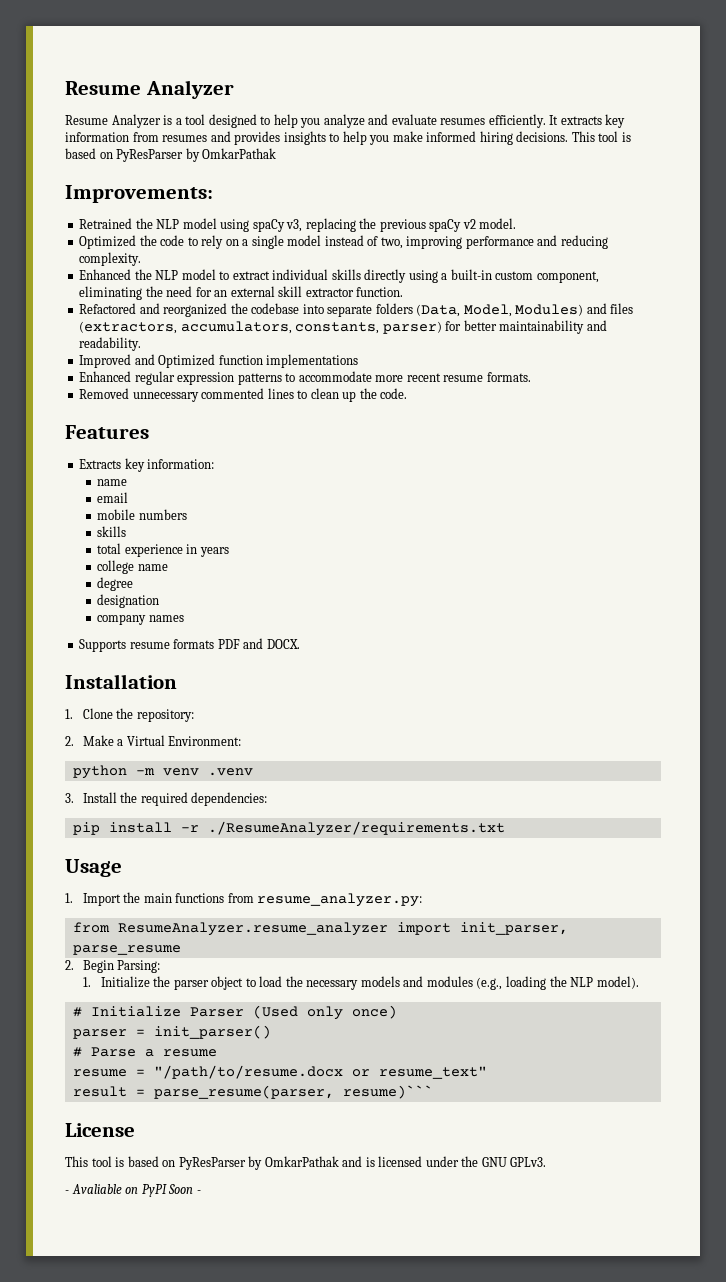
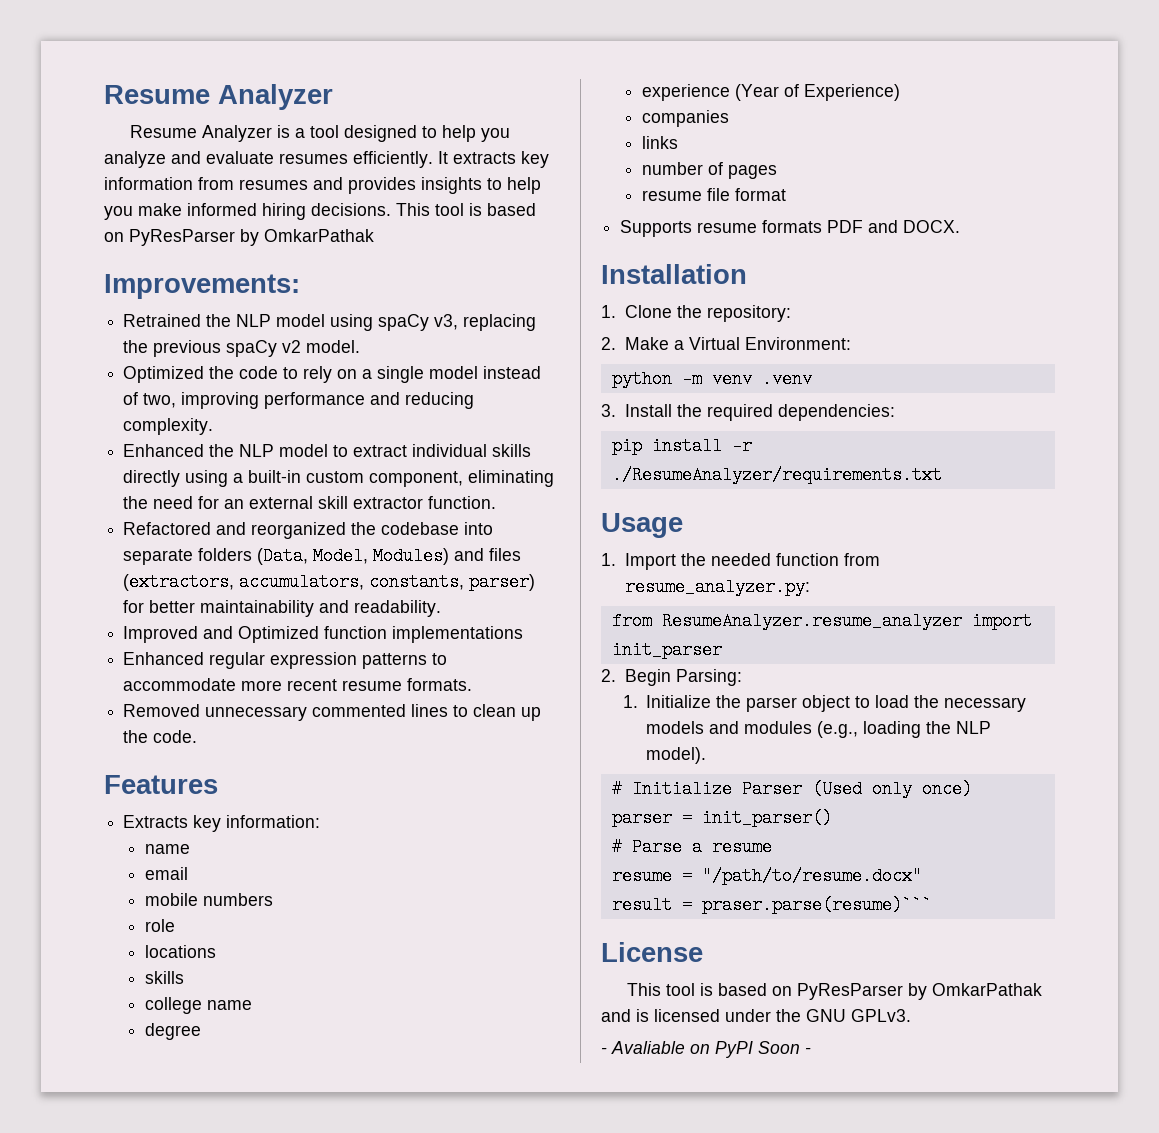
[97,526,127,537] [97,543,229,557] // skills // total experience in years -> [144,919,175,932] [144,945,216,958] [144,971,184,984] // role // locations // skills
[97,594,160,608] [97,614,184,625] designation // company names -> [641,84,900,101] [641,110,729,127] [641,136,678,149] [641,162,777,179] [641,188,786,201] experience (Year of Experience) // companies // links // number of pages // resume file format
[143,893,225,903] main functions -> [710,553,839,566] needed function
[459,922,568,935] [72,945,181,955] init_parser, parse_resume -> [611,641,722,659] init_parser
[153,1065,487,1079] "/path/to/resume.docx or resume_text" -> [701,867,922,885] "/path/to/resume.docx"
[153,1085,433,1099] parse_resume(parser, resume)``` -> [701,896,932,914] praser.parse(resume)```

